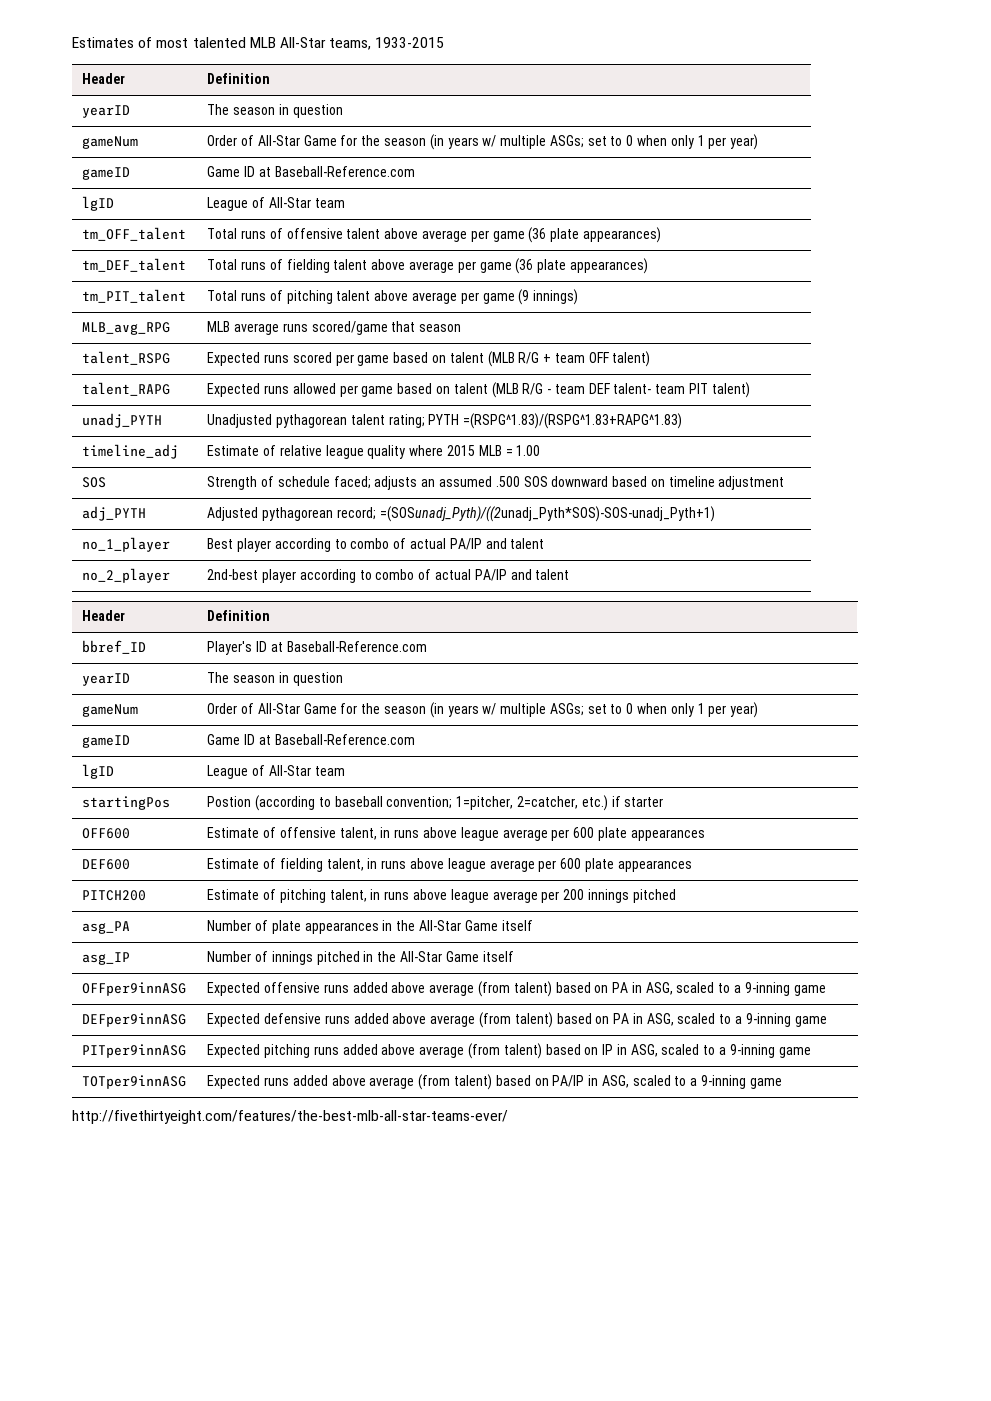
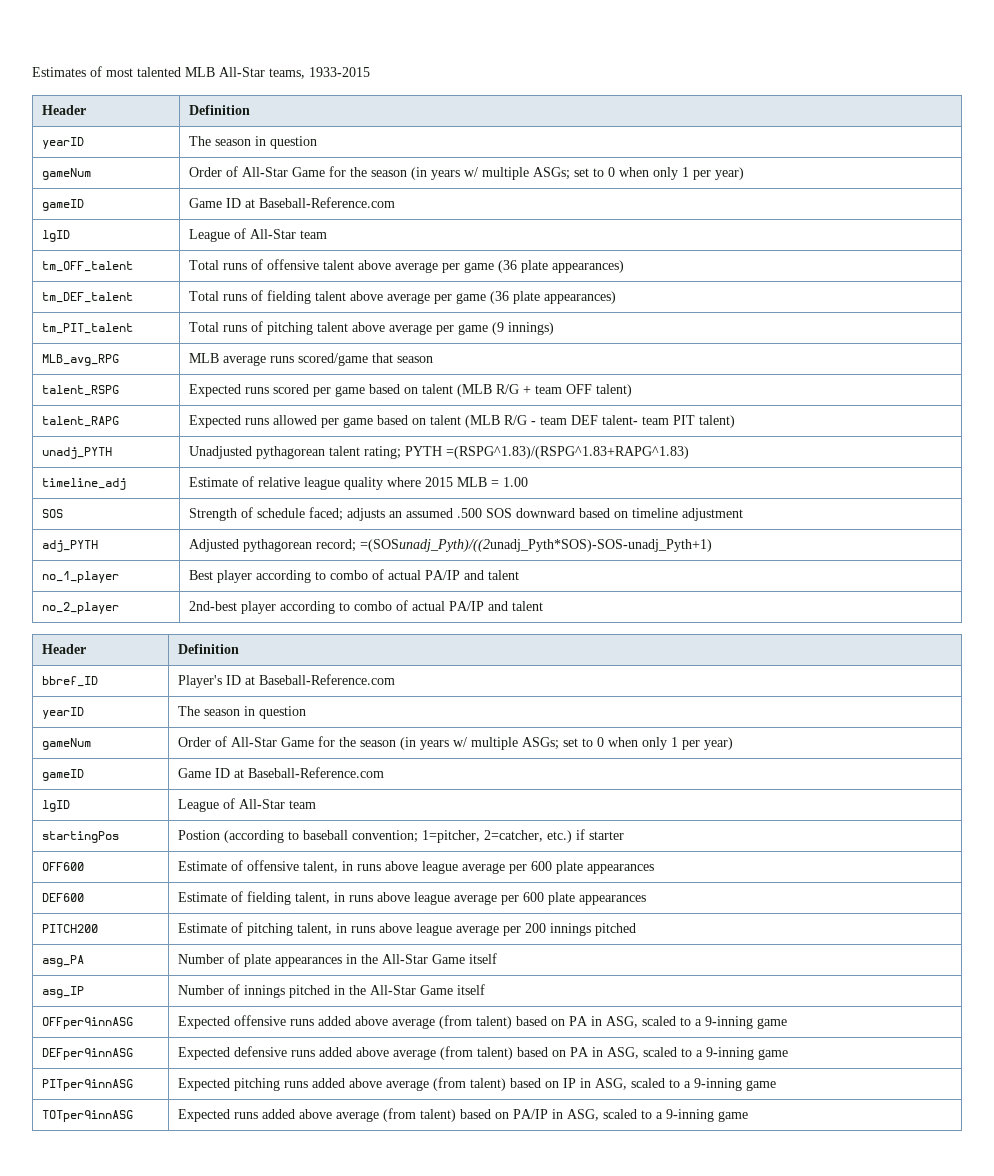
[72,1110,508,1124] // http://fivethirtyeight.com/features/the-best-mlb-all-star-teams-ever/ -> (748, 1116) none

